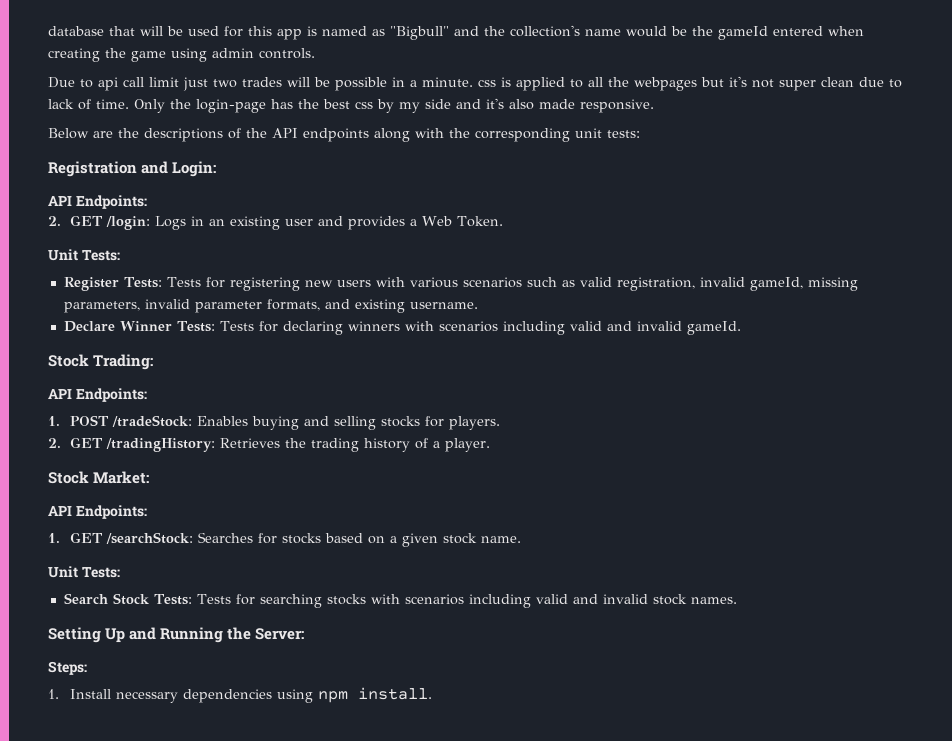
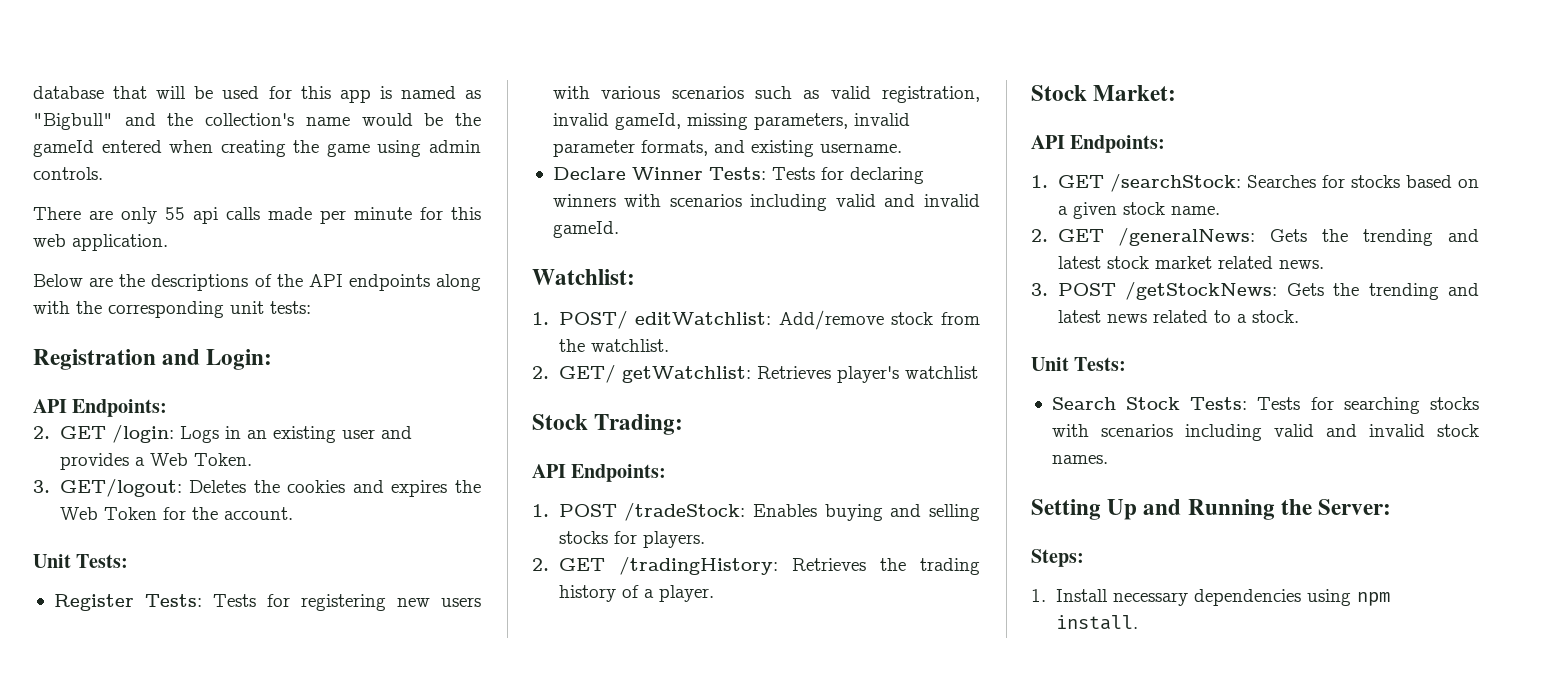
[48,76,902,91] [48,98,654,113] Due to api call limit just two trades will be possible in a minute. css is applied to all the webpages but it's not super clean due to lack of time. Only the login-page has the best css by my side and it's also made responsive. -> [33,207,481,224] [33,234,168,251] There are only 55 api calls made per minute for this web application.
(504, 221) none -> [33,478,481,497] [59,507,293,520] // 3. GET/logout: Deletes the cookies and expires the Web Token for the account.
(741, 328) none -> [532,269,635,285] [532,310,980,330] [558,339,669,352] [532,364,978,383] // Watchlist: // 1. POST/ editWatchlist: Add/remove stock from the watchlist. // 2. GET/ getWatchlist: Retrieves player's watchlist
(522, 539) none -> [1031,227,1479,246] [1057,256,1324,269] [1031,281,1479,300] [1057,310,1299,323] // 2. GET /generalNews: Gets the trending and latest stock market related news. // 3. POST /getStockNews: Gets the trending and latest news related to a stock.

